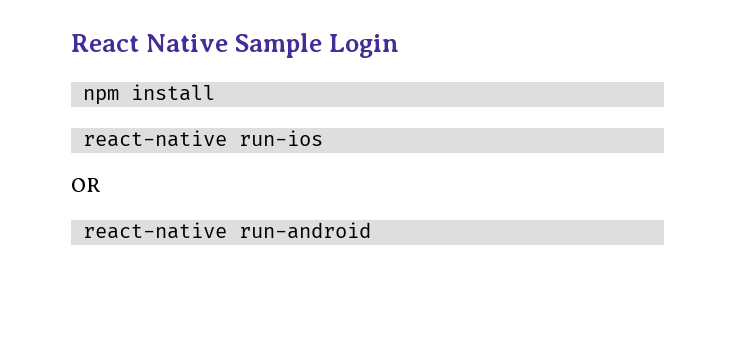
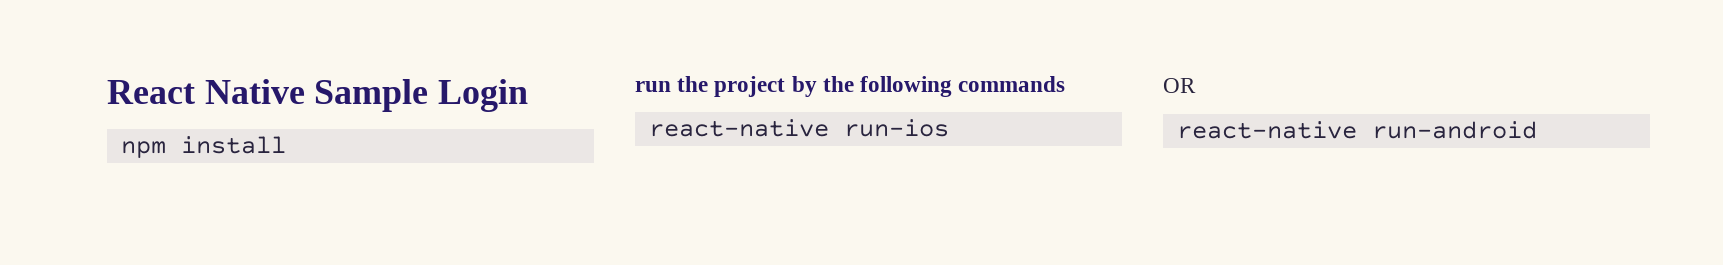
(216, 92) none -> [635,76,1066,97] // run the project by the following commands

